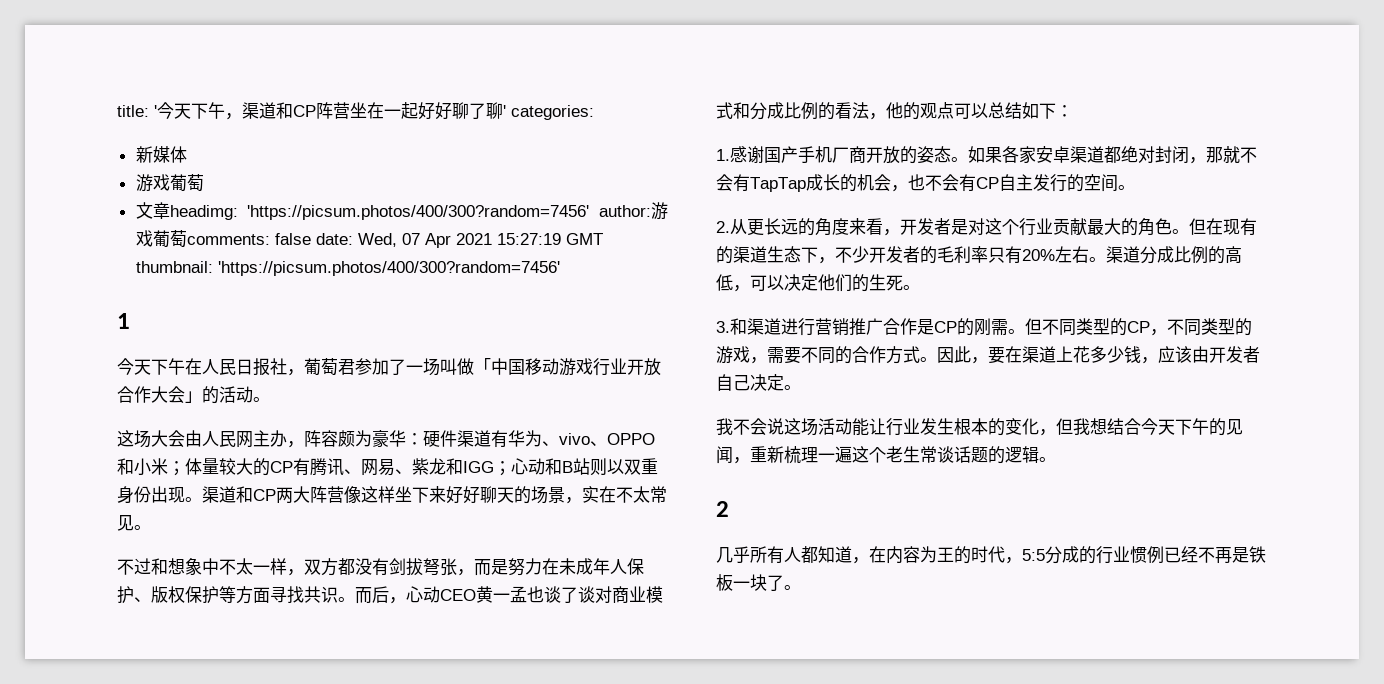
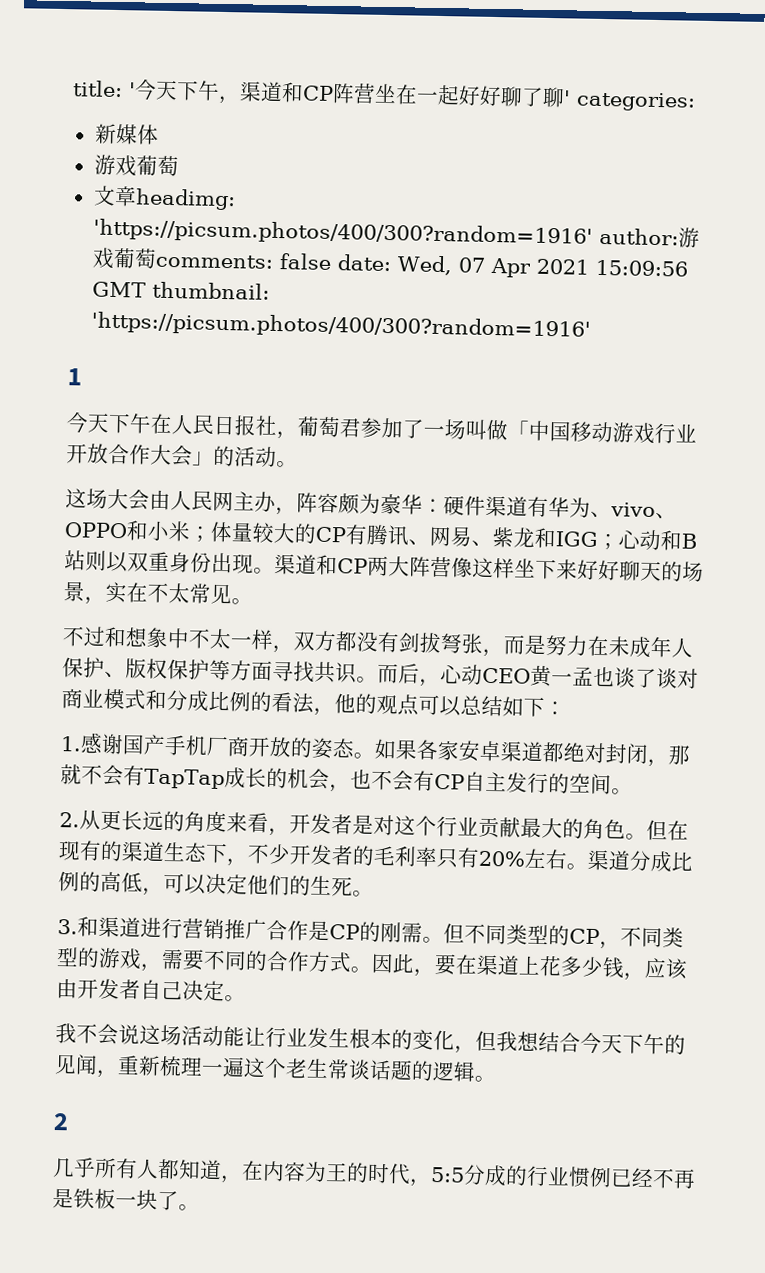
[247,205,590,220] 'https://picsum.photos/400/300?random=7456' -> [92,218,593,248] 'https://picsum.photos/400/300?random=1916'
[496,233,561,245] 15:27:19 -> [594,259,688,277] 15:09:56
[217,261,560,276] 'https://picsum.photos/400/300?random=7456' -> [90,311,591,341] 'https://picsum.photos/400/300?random=1916'

